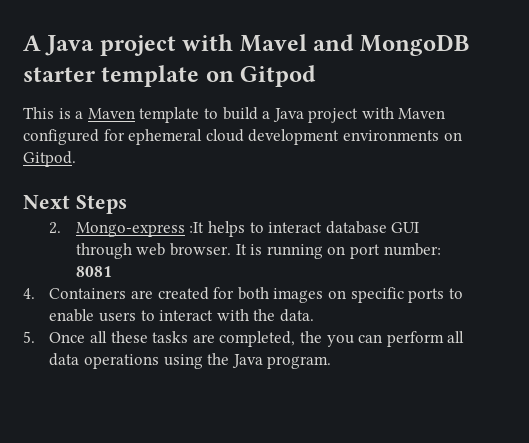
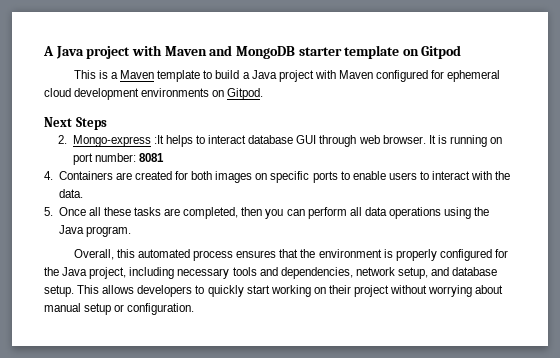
[239,34,307,52] Mavel -> [164,46,207,56] Maven
[299,331,322,343] the -> [241,207,263,216] then
(332, 362) none -> [73,249,508,261] [44,267,498,279] [44,285,504,297] [44,303,195,315] // Overall, this automated process ensures that the environment is properly configured for the Java project, including necessary tools and dependencies, network setup, and database setup. This allows developers to quickly start working on their project without worrying about manual setup or configuration.

